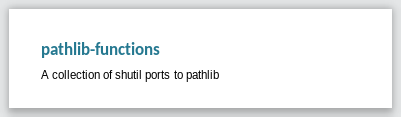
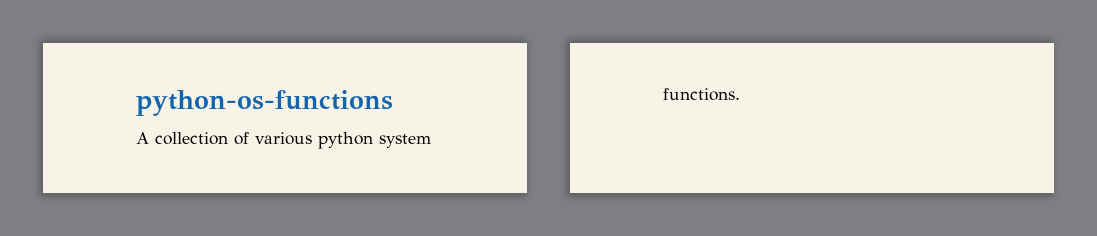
[41,42,160,58] pathlib-functions -> [136,90,393,116] python-os-functions
[115,70,219,82] shutil ports to pathlib -> [255,132,431,149] [663,88,740,101] various python system functions.

